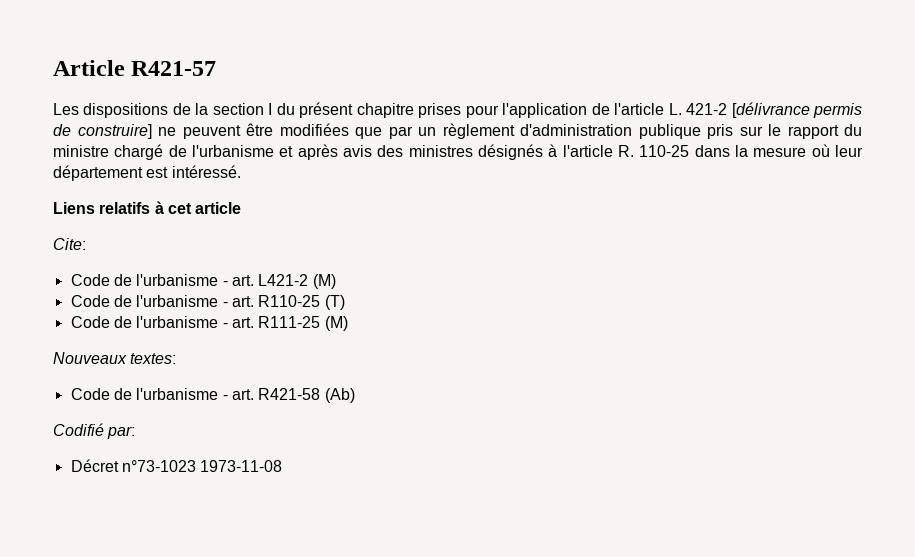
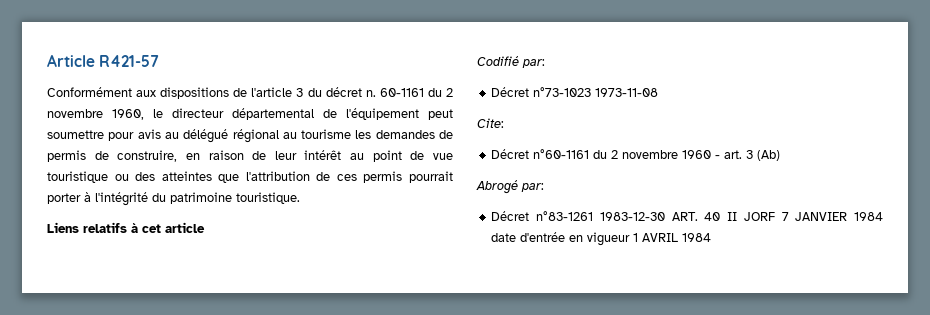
[53,102,863,118] [53,123,862,139] [53,144,864,160] [53,165,241,181] Les dispositions de la section I du présent chapitre prises pour l'application de l'article L. 421-2 [délivrance permis de construire] ne peuvent être modifiées que par un règlement d'administration publique pris sur le rapport du ministre chargé de l'urbanisme et après avis des ministres désignés à l'article R. 110-25 dans la mesure où leur département est intéressé. -> [47,87,453,99] [47,108,453,120] [47,129,454,143] [47,150,453,162] [47,171,453,183] [47,192,300,206] Conformément aux dispositions de l'article 3 du décret n. 60-1161 du 2 novembre 1960, le directeur départemental de l'équipement peut soumettre pour avis au délégué régional au tourisme les demandes de permis de construire, en raison de leur intérêt au point de vue touristique ou des atteintes que l'attribution de ces permis pourrait porter à l'intégrité du patrimoine touristique.
[53,238,86,250] [70,274,336,289] [70,295,345,310] [70,316,348,331] [53,352,177,364] [70,388,355,403] // Cite: // Code de l'urbanisme - art. L421-2 (M) // Code de l'urbanisme - art. R110-25 (T) // Code de l'urbanisme - art. R111-25 (M) // Nouveaux textes: // Code de l'urbanisme - art. R421-58 (Ab) -> (205, 227) none
(283, 466) none -> [477,118,504,128] [491,149,781,161] [476,180,544,194] [491,211,884,221] [491,232,712,246] // Cite: // Décret n°60-1161 du 2 novembre 1960 - art. 3 (Ab) // Abrogé par: // Décret n°83-1261 1983-12-30 ART. 40 II JORF 7 JANVIER 1984 date d'entrée en vigueur 1 AVRIL 1984

